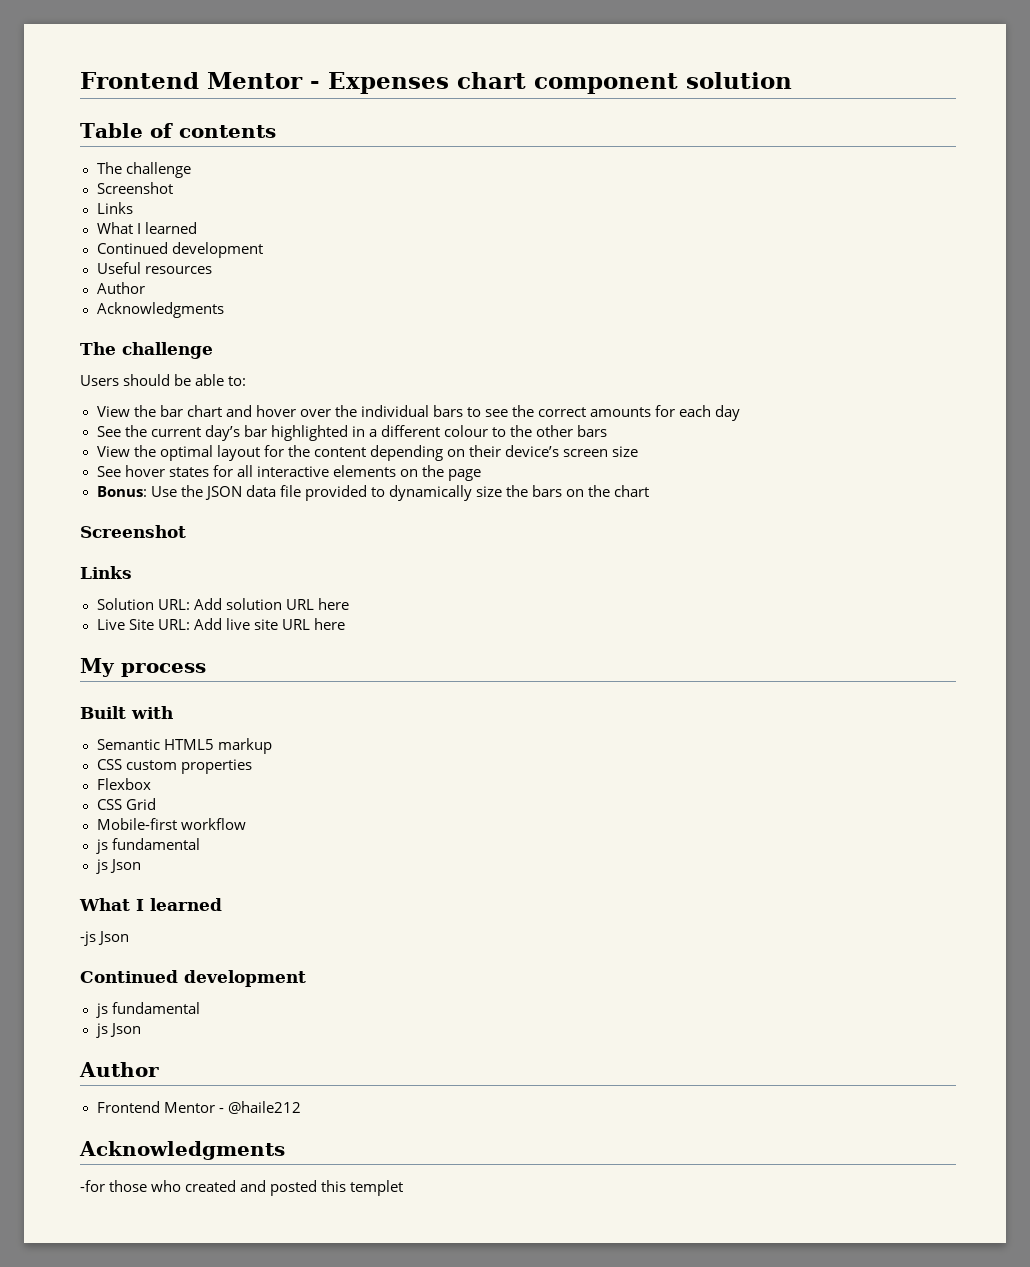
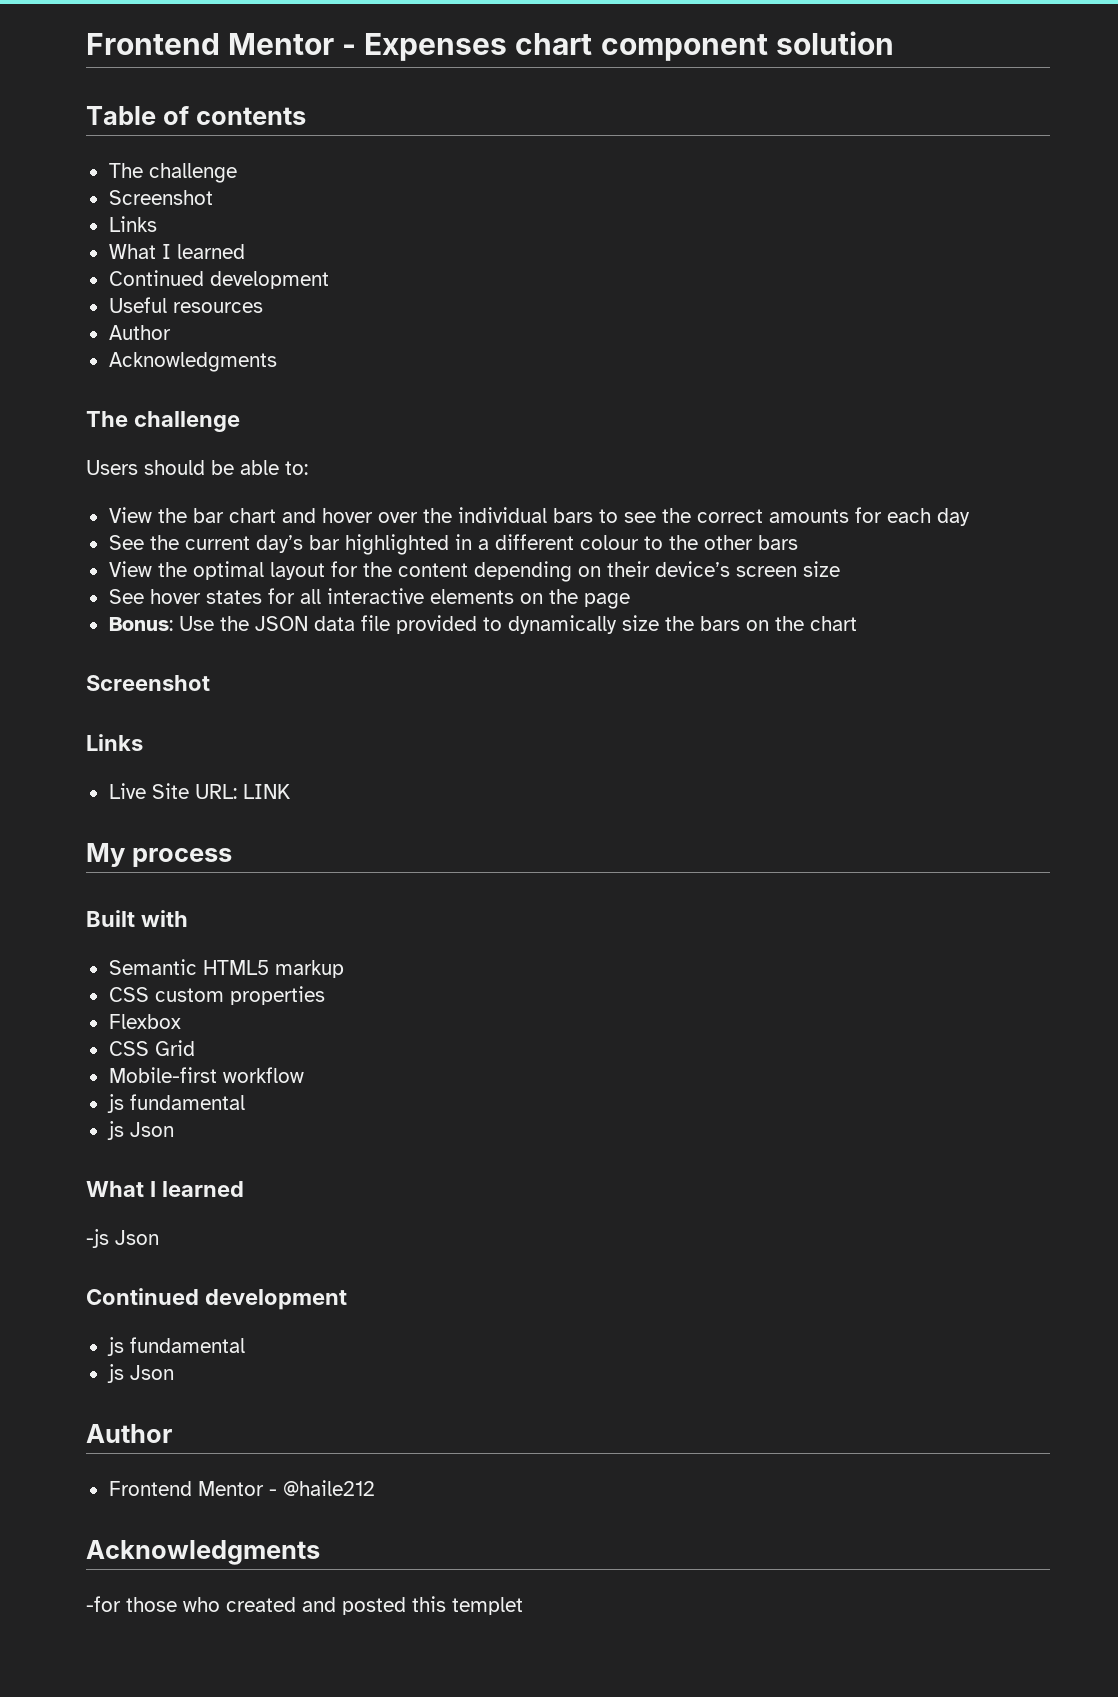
[96,598,349,610] [96,618,345,630] Solution URL: Add solution URL here // Live Site URL: Add live site URL here -> [108,783,290,799] Live Site URL: LINK

